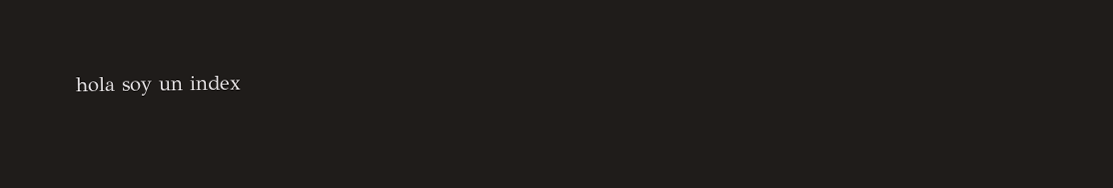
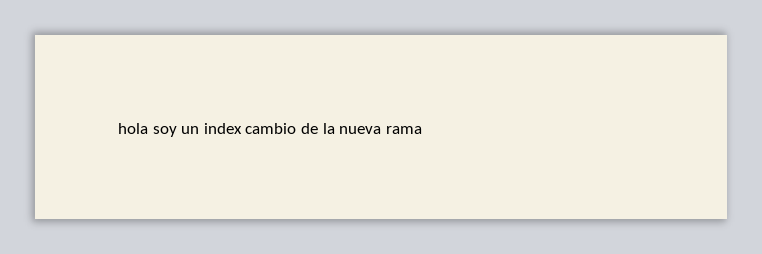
(241, 83) none -> [245,123,422,134] cambio de la nueva rama

